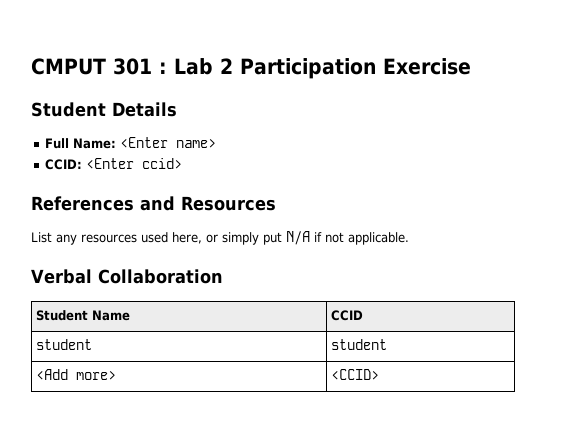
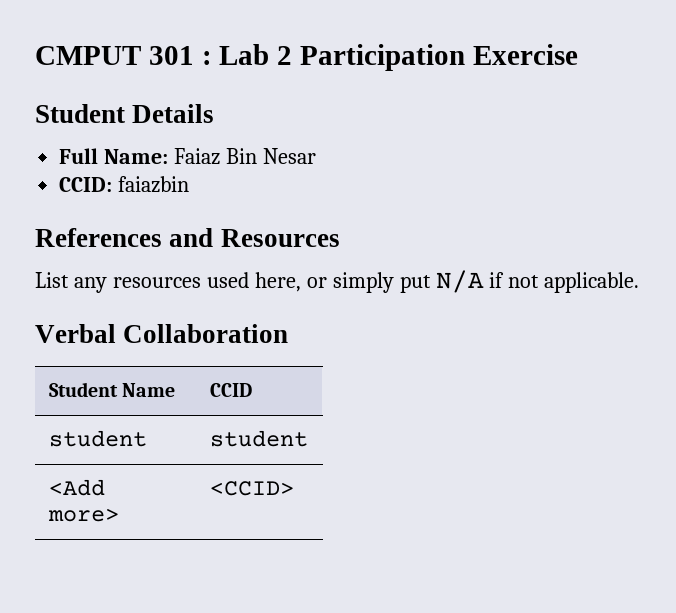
[120,137,217,148] <Enter name> -> [174,148,316,165] Faiaz Bin Nesar
[86,158,183,169] <Enter ccid> -> [118,176,190,193] faiazbin

